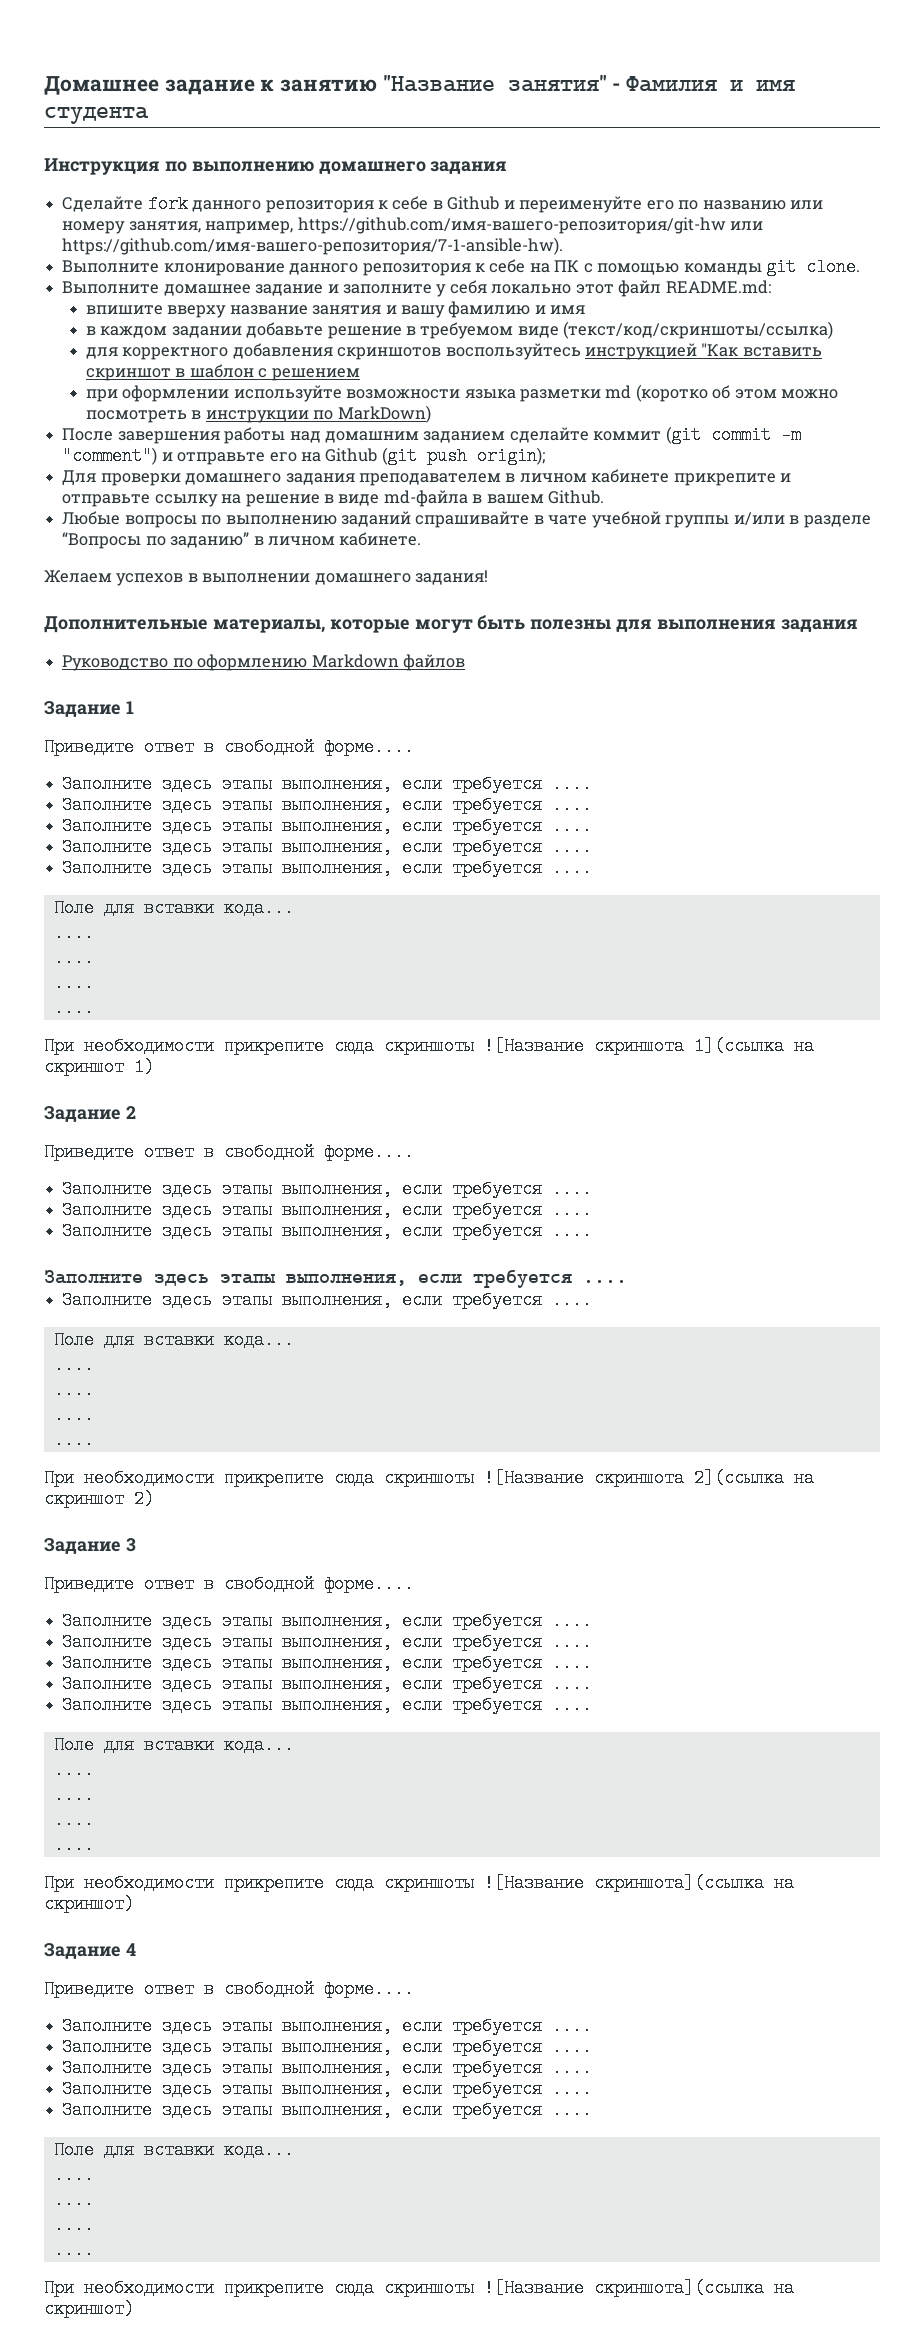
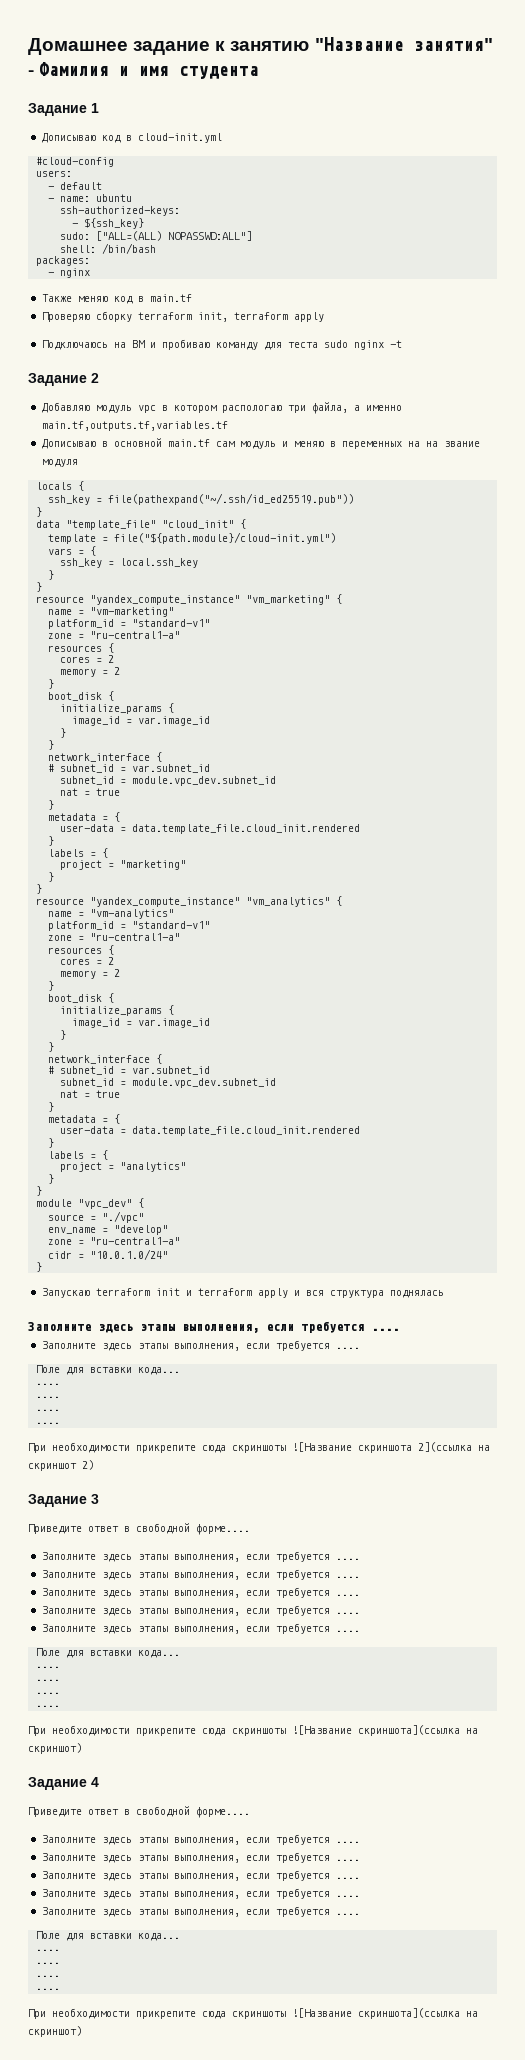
[44,158,508,175] [62,195,824,213] [62,217,763,234] [62,237,564,255] [62,258,861,276] [62,280,771,297] [85,301,586,318] [85,321,834,339] [85,343,822,360] [85,364,360,381] [85,384,839,402] [85,405,431,423] [62,426,801,444] [62,447,545,465] [62,469,792,486] [62,490,605,507] [62,511,871,528] [62,532,422,549] [44,570,489,586] [44,615,858,633] [62,654,465,671] [44,701,134,717] [44,738,414,756] [62,775,593,793] [62,796,593,814] [62,817,593,835] [62,838,593,856] [62,859,593,877] [53,899,294,917] [53,924,94,942] [53,949,94,967] [53,974,94,992] [53,999,94,1017] [44,1037,814,1055] [44,1058,154,1076] [44,1106,136,1122] [44,1143,414,1161] [62,1180,593,1198] [62,1201,593,1219] [62,1222,593,1240] Инструкция по выполнению домашнего задания // Сделайте fork данного репозитория к себе в Github и переименуйте его по названию или номеру занятия, например, https://github.com/имя-вашего-репозитория/git-hw или https://github.com/имя-вашего-репозитория/7-1-ansible-hw). // Выполните клонирование данного репозитория к себе на ПК с помощью команды git clone. // Выполните домашнее задание и заполните у себя локально этот файл README.md: // впишите вверху название занятия и вашу фамилию и имя // в каждом задании добавьте решение в требуемом виде (текст/код/скриншоты/ссылка) // для корректного добавления скриншотов воспользуйтесь инструкцией "Как вставить скриншот в шаблон с решением // при оформлении используйте возможности языка разметки md (коротко об этом можно посмотреть в инструкции по MarkDown) // После завершения работы над домашним заданием сделайте коммит (git commit -m "comment") и отправьте его на Github (git push origin); // Для проверки домашнего задания преподавателем в личном кабинете прикрепите и отправьте ссылку на решение в виде md-файла в вашем Github. // Любые вопросы по выполнению заданий спрашивайте в чате учебной группы и/или в разделе “Вопросы по заданию” в личном кабинете. // Желаем успехов в выполнении домашнего задания! // Дополнительные материалы, которые могут быть полезны для выполнения задания // Руководство по оформлению Markdown файлов // Задание 1 // Приведите ответ в свободной форме.... // Заполните здесь этапы выполнения, если требуется .... // Заполните здесь этапы выполнения, если требуется .... // Заполните здесь этапы выполнения, если требуется .... // Заполните здесь этапы выполнения, если требуется .... // Заполните здесь этапы выполнения, если требуется .... // Поле для вставки кода... // .... // .... // .... // .... // При необходимости прикрепитe сюда скриншоты ![Название скриншота 1](ссылка на скриншот 1) // Задание 2 // Приведите ответ в свободной форме.... // Заполните здесь этапы выполнения, если требуется .... // Заполните здесь этапы выполнения, если требуется .... // Заполните здесь этапы выполнения, если требуется .... -> [28,103,99,116] [42,133,223,143] [35,157,114,167] [35,170,72,177] [47,182,102,190] [47,194,132,202] [59,206,180,216] [71,218,144,229] [59,231,252,241] [59,243,156,254] [35,256,90,266] [47,268,90,278] [42,294,193,304] [42,311,325,322] [42,339,403,350] [28,373,99,386] [42,402,403,414] [42,421,229,431] [42,438,481,449] [42,459,79,467] [35,481,84,491] [47,493,354,505] [35,507,42,517] [35,519,246,530] [47,532,336,544] [47,546,96,556] [59,558,198,568] [47,570,54,580] [35,582,42,592] [35,594,342,605] [47,607,174,617] [47,619,210,629] [47,631,180,639] [47,643,114,653] [59,655,114,663] [59,667,120,677] [47,679,54,689] [47,691,114,701] [59,703,174,714] [71,716,210,726] [59,728,66,738] [47,740,54,750] [47,752,162,762] [47,764,210,773] [59,776,276,786] [59,788,120,796] [47,800,54,810] [47,812,120,822] [59,824,360,834] [47,836,54,846] [47,848,108,858] [59,860,186,870] [47,872,54,882] [35,884,42,894] [35,896,342,907] [47,909,174,919] [47,921,210,931] [47,933,180,941] [47,945,114,955] [59,957,114,965] [59,969,120,979] [47,981,54,991] [47,993,114,1003] [59,1005,174,1016] [71,1018,210,1028] [59,1030,66,1040] [47,1042,54,1052] [47,1054,162,1064] [47,1066,210,1075] [59,1078,276,1088] [59,1090,120,1098] [47,1102,54,1112] [47,1114,120,1124] [59,1126,360,1136] [47,1138,54,1148] [47,1150,108,1160] [59,1162,186,1172] [47,1174,54,1184] [35,1186,42,1196] [35,1198,144,1209] [47,1211,144,1223] [47,1225,168,1235] [47,1237,180,1245] [47,1249,168,1260] [35,1262,42,1272] [42,1288,445,1298] Задание 1 // Дописываю код в cloud-init.yml // #cloud-config // users: // - default // - name: ubuntu // ssh-authorized-keys: // - ${ssh_key} // sudo: ["ALL=(ALL) NOPASSWD:ALL"] // shell: /bin/bash // packages: // - nginx // Также меняю код в main.tf // Проверяю сборку terraform init, terraform apply // Подключаюсь на ВМ и пробиваю команду для теста sudo nginx -t // Задание 2 // Добавляю модуль vpc в котором распологаю три файла, а именно main.tf,outputs.tf,variables.tf // Дописываю в основной main.tf сам модуль и меняю в переменных на на звание модуля // locals { // ssh_key = file(pathexpand("~/.ssh/id_ed25519.pub")) // } // data "template_file" "cloud_init" { // template = file("${path.module}/cloud-init.yml") // vars = { // ssh_key = local.ssh_key // } // } // resource "yandex_compute_instance" "vm_marketing" { // name = "vm-marketing" // platform_id = "standard-v1" // zone = "ru-central1-a" // resources { // cores = 2 // memory = 2 // } // boot_disk { // initialize_params { // image_id = var.image_id // } // } // network_interface { // # subnet_id = var.subnet_id // subnet_id = module.vpc_dev.subnet_id // nat = true // } // metadata = { // user-data = data.template_file.cloud_init.rendered // } // labels = { // project = "marketing" // } // } // resource "yandex_compute_instance" "vm_analytics" { // name = "vm-analytics" // platform_id = "standard-v1" // zone = "ru-central1-a" // resources { // cores = 2 // memory = 2 // } // boot_disk { // initialize_params { // image_id = var.image_id // } // } // network_interface { // # subnet_id = var.subnet_id // subnet_id = module.vpc_dev.subnet_id // nat = true // } // metadata = { // user-data = data.template_file.cloud_init.rendered // } // labels = { // project = "analytics" // } // } // module "vpc_dev" { // source = "./vpc" // env_name = "develop" // zone = "ru-central1-a" // cidr = "10.0.1.0/24" // } // Запускаю terraform init и terraform apply и вся структура поднялась

